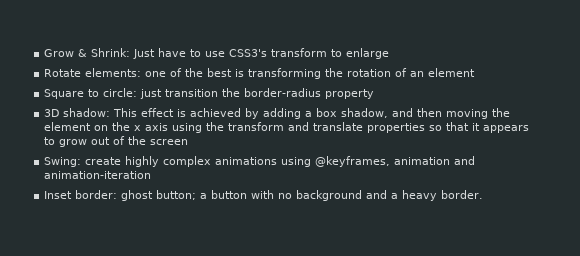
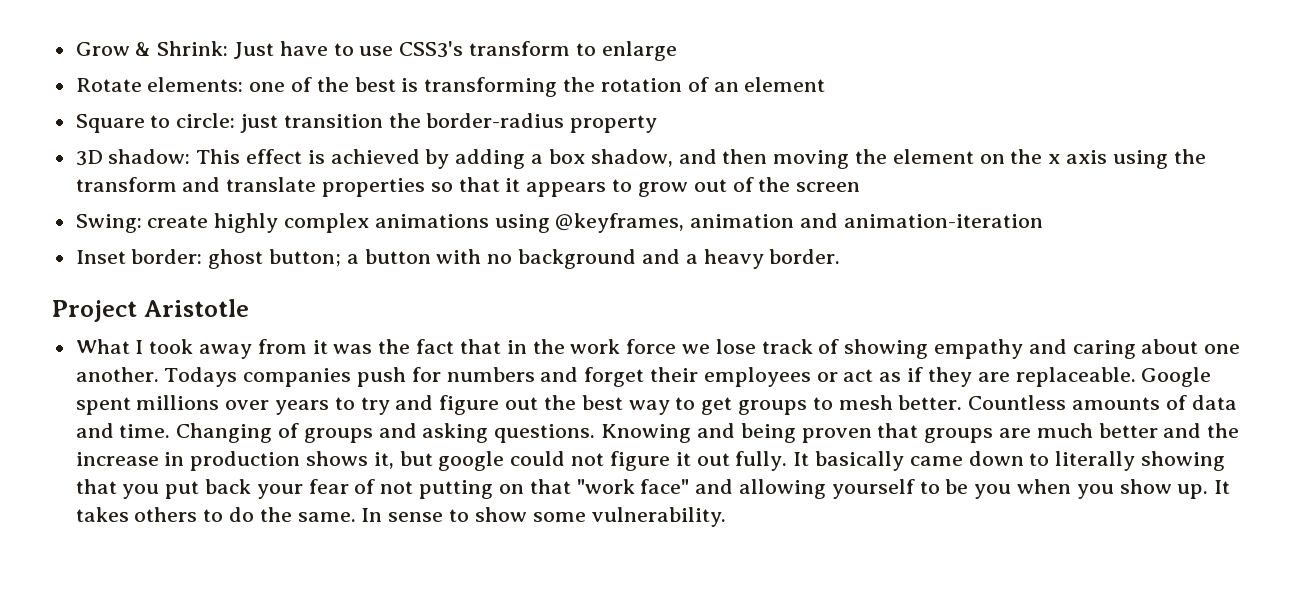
(484, 194) none -> [52,299,249,322] [75,339,1241,359] [75,367,1212,387] [75,395,1237,415] [75,423,1240,443] [75,451,1225,471] [75,479,1231,499] [75,507,727,527] // Project Aristotle // What I took away from it was the fact that in the work force we lose track of showing empathy and caring about one another. Todays companies push for numbers and forget their employees or act as if they are replaceable. Google spent millions over years to try and figure out the best way to get groups to mesh better. Countless amounts of data and time. Changing of groups and asking questions. Knowing and being proven that groups are much better and the increase in production shows it, but google could not figure it out fully. It basically came down to literally showing that you put back your fear of not putting on that "work face" and allowing yourself to be you when you show up. It takes others to do the same. In sense to show some vulnerability.

